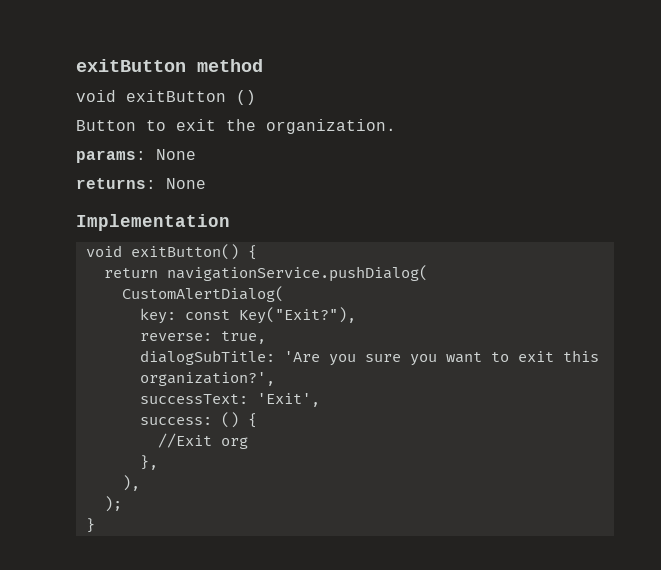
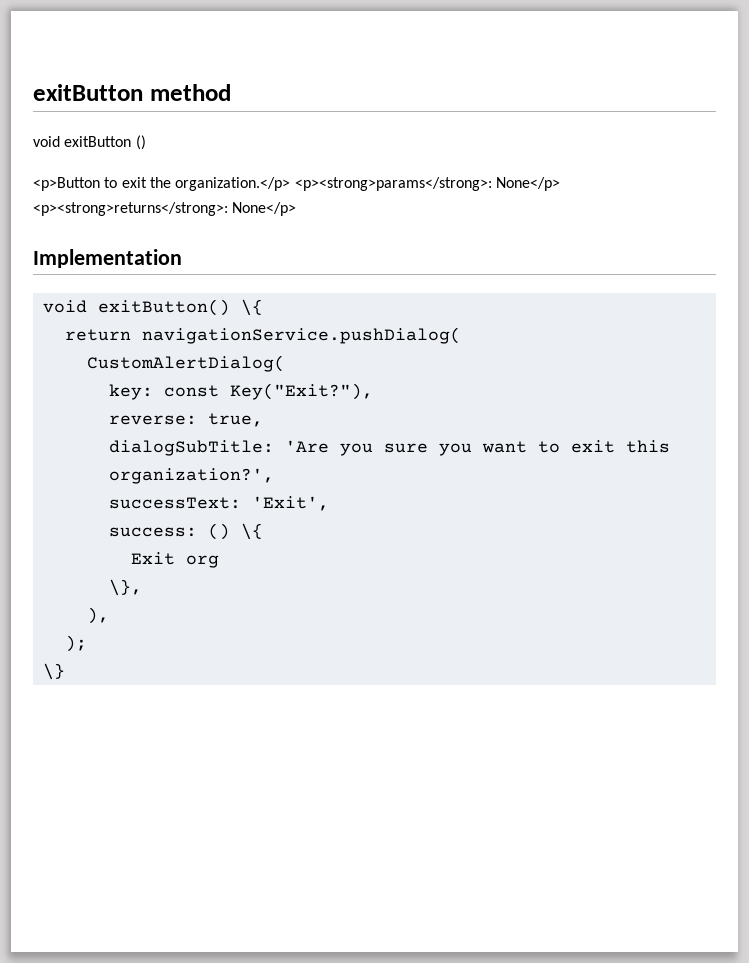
[76,120,136,131] Button -> [33,177,100,191] <p>Button
[266,119,396,134] [76,149,196,163] [76,178,206,189] organization. // params: None // returns: None -> [175,177,560,191] [33,202,297,216] organization.</p> <p><strong>params</strong>: None</p> <p><strong>returns</strong>: None</p>
[247,245,257,260] { -> [240,299,263,316] \{
[247,413,257,428] [157,433,212,448] { // //Exit -> [240,523,263,540] [130,552,175,565] \{ // Exit
[139,455,158,470] }, -> [108,579,142,596] \},
[85,518,95,533] } -> [42,663,65,680] \}

